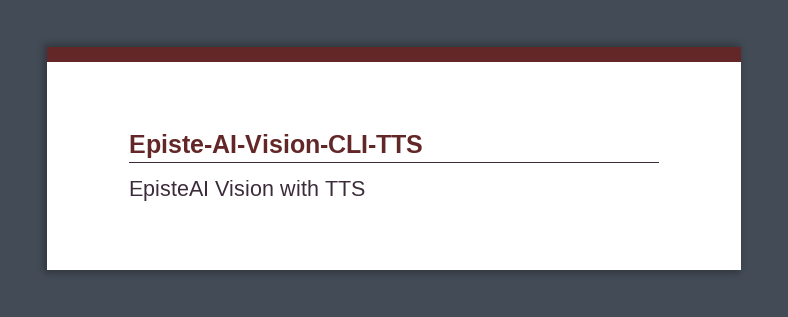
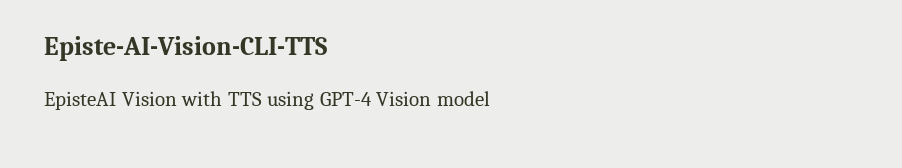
(365, 188) none -> [267,91,490,110] using GPT-4 Vision model

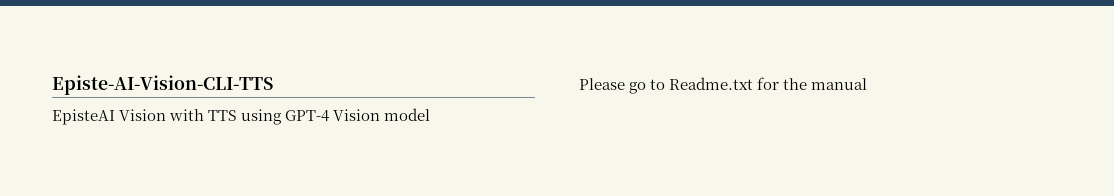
(490, 98) none -> [579,77,868,94] // Please go to Readme.txt for the manual

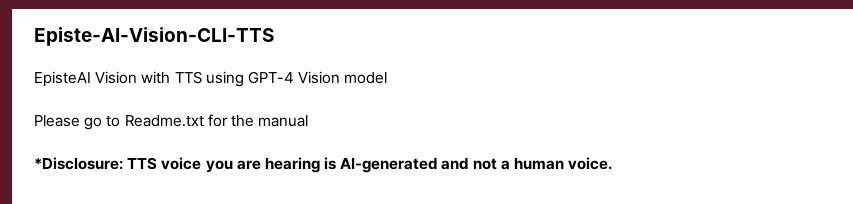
(868, 84) none -> [34,157,613,173] // *Disclosure: TTS voice you are hearing is AI-generated and not a human voice.

